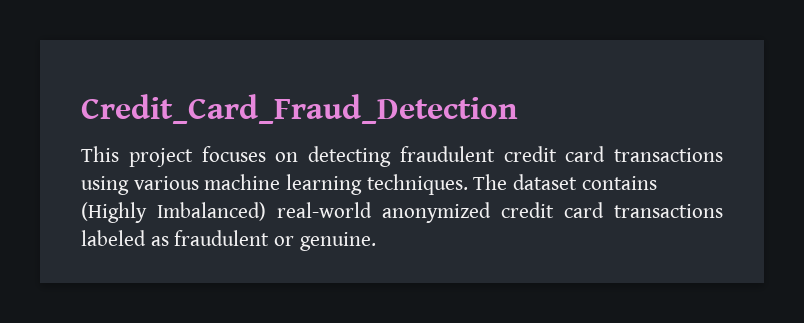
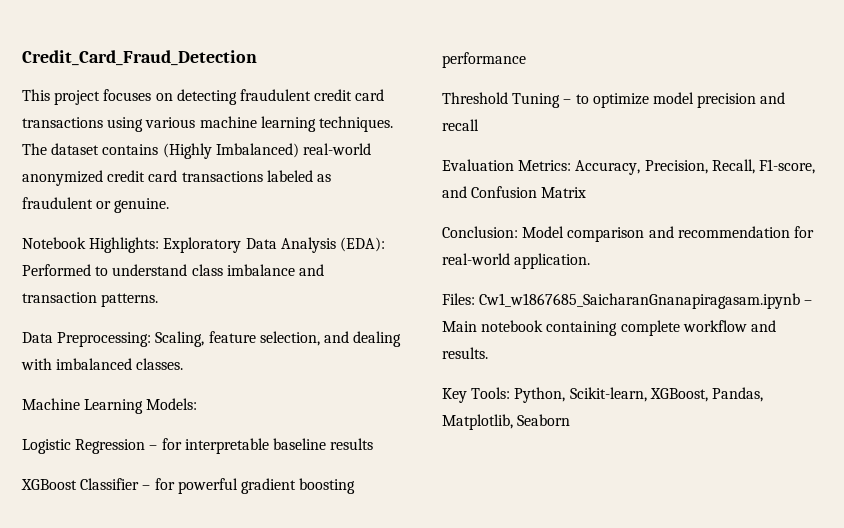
(376, 241) none -> [22,237,385,253] [22,264,324,276] [22,292,159,307] [22,331,402,347] [21,358,184,370] [22,398,198,414] [22,438,374,454] [21,478,356,494] [442,52,526,68] [442,92,786,108] [442,119,479,131] [442,159,815,175] [442,186,587,198] [442,226,814,242] [442,253,591,269] [442,293,813,309] [442,320,776,336] [442,347,488,359] [442,387,763,403] [442,414,571,430] // Notebook Highlights: Exploratory Data Analysis (EDA): Performed to understand class imbalance and transaction patterns. // Data Preprocessing: Scaling, feature selection, and dealing with imbalanced classes. // Machine Learning Models: // Logistic Regression – for interpretable baseline results // XGBoost Classifier – for powerful gradient boosting performance // Threshold Tuning – to optimize model precision and recall // Evaluation Metrics: Accuracy, Precision, Recall, F1-score, and Confusion Matrix // Conclusion: Model comparison and recommendation for real-world application. // Files: Cw1_w1867685_SaicharanGnanapiragasam.ipynb – Main notebook containing complete workflow and results. // Key Tools: Python, Scikit-learn, XGBoost, Pandas, Matplotlib, Seaborn

